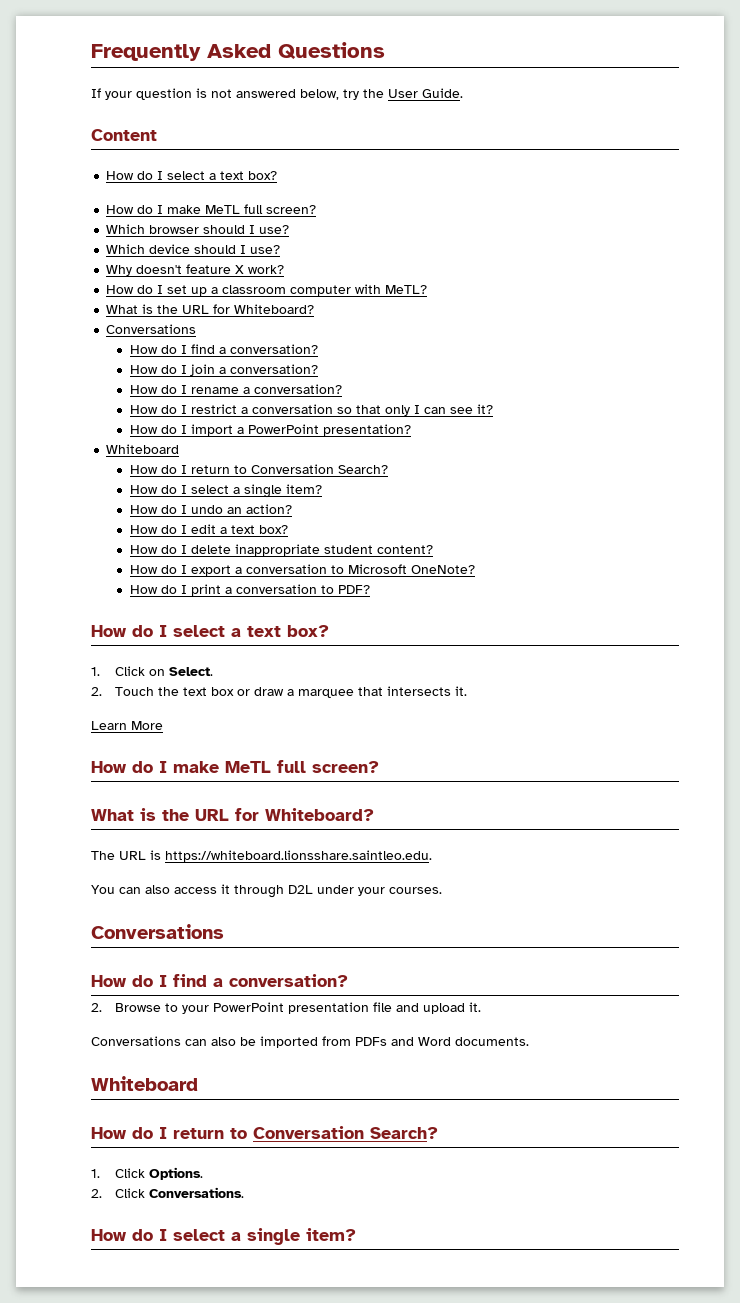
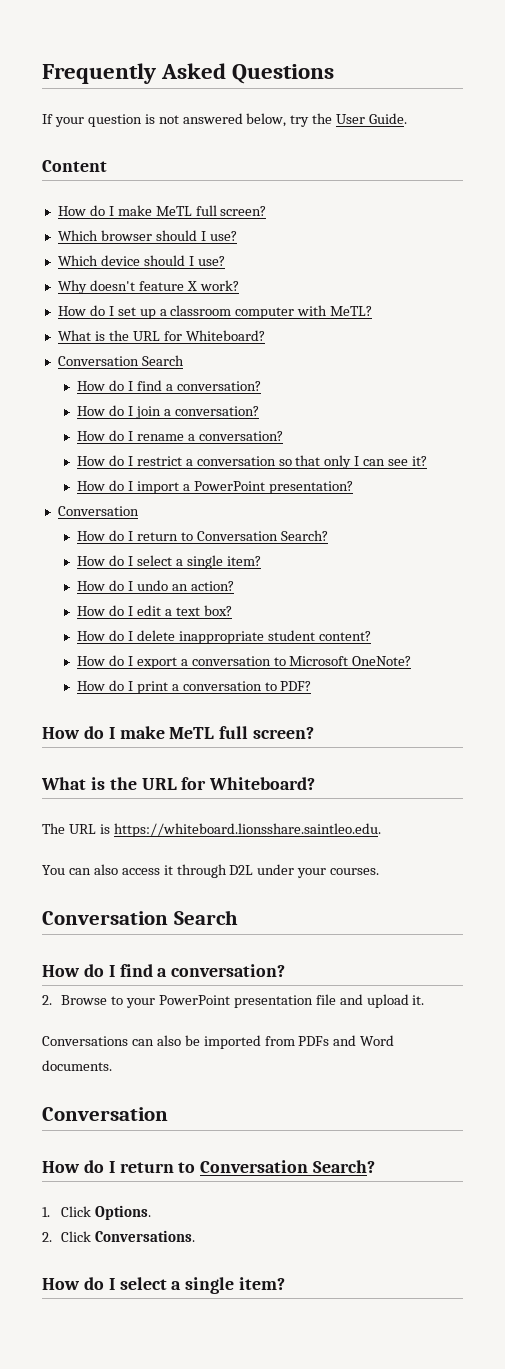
[106,171,278,180] // How do I select a text box? -> (107, 166) none
[106,324,197,334] Conversations -> [57,355,184,366] Conversation Search
[106,444,180,454] Whiteboard -> [57,506,139,516] Conversation
[91,625,329,637] [91,666,213,676] [91,686,467,698] [91,721,163,730] // How do I select a text box? // 1. Click on Select. // 2. Touch the text box or draw a marquee that intersects it. // Learn More -> (312, 686) none
[91,924,224,939] Conversations -> [42,910,238,925] Conversation Search
[91,1076,198,1091] Whiteboard -> [42,1107,168,1121] Conversation

